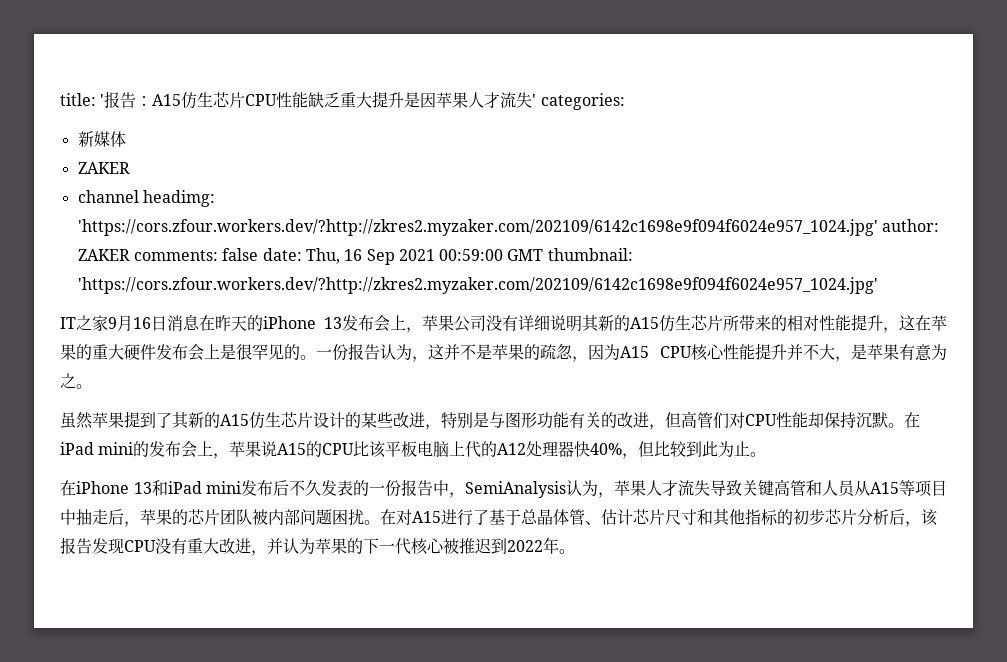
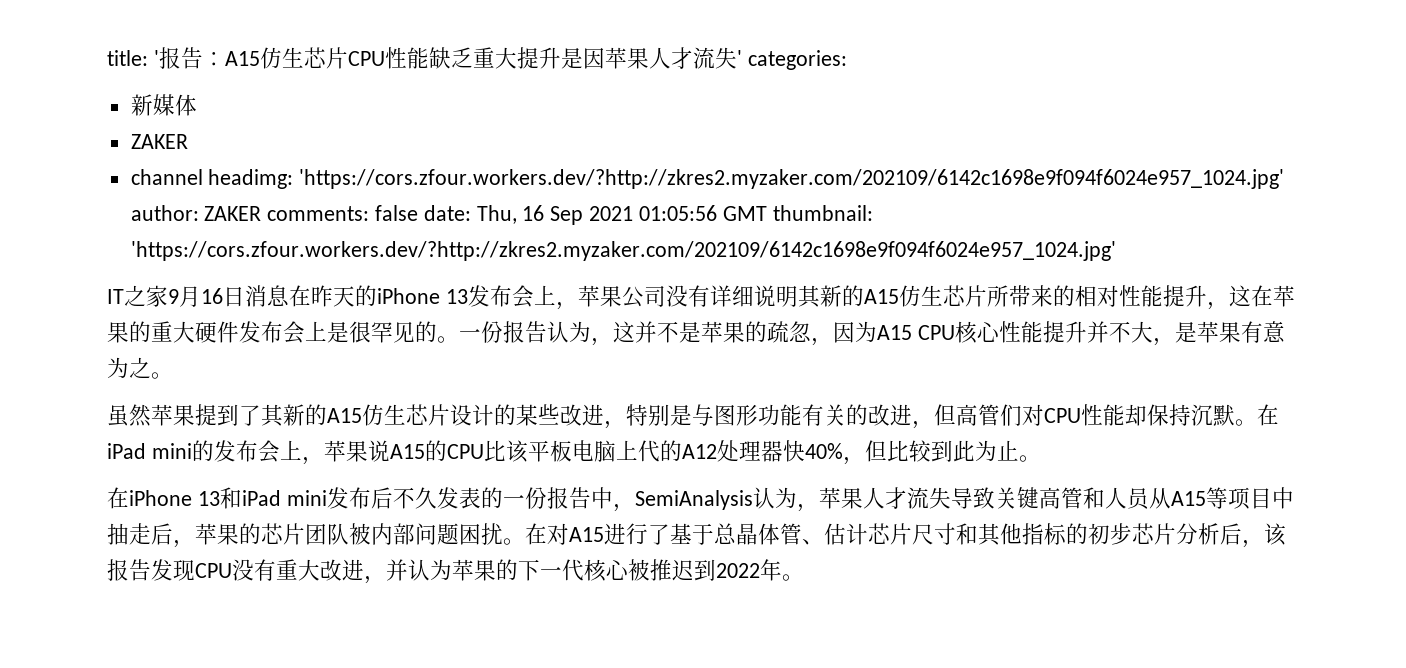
[439,249,504,261] 00:59:00 -> [638,205,717,221] 01:05:56

